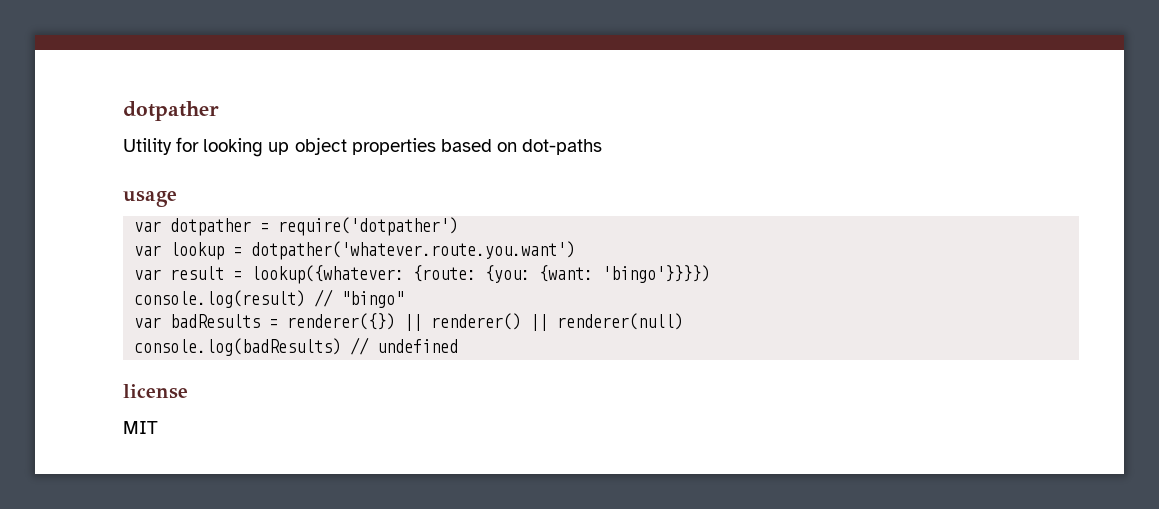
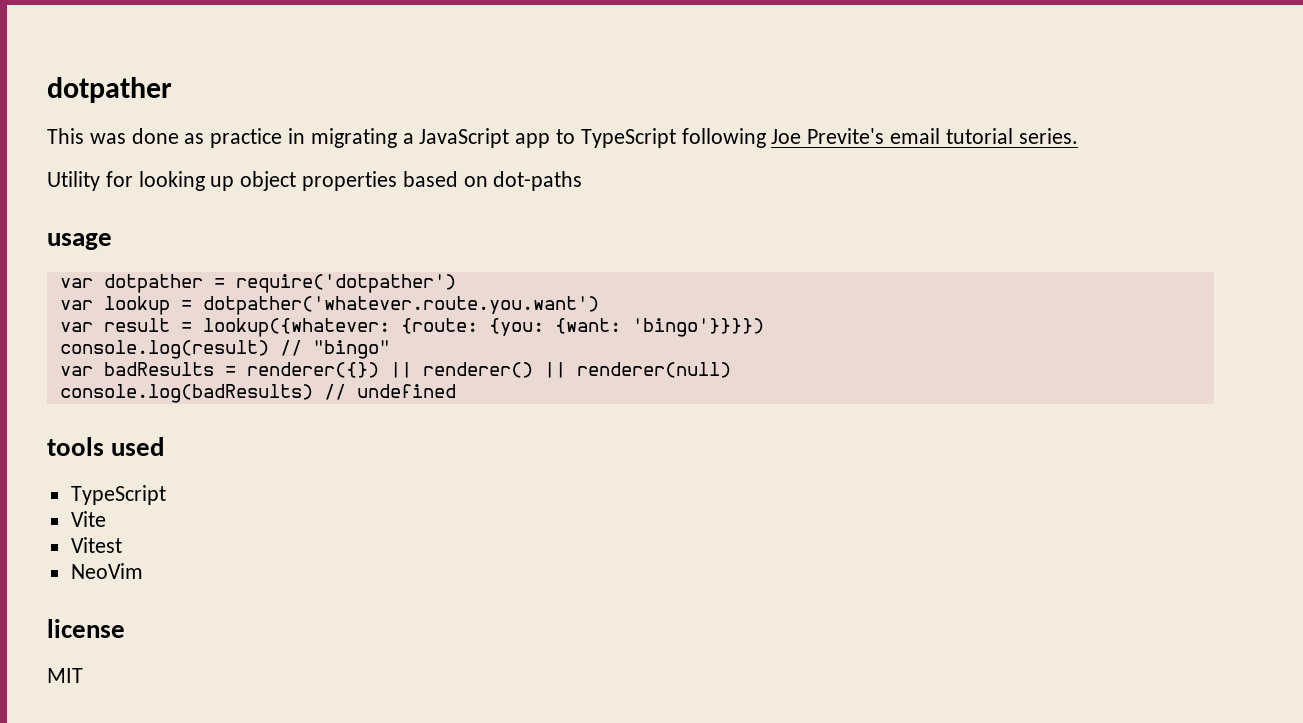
[123,101,219,121] dotpather -> [47,77,172,103] [47,128,1078,148] dotpather // This was done as practice in migrating a JavaScript app to TypeScript following Joe Previte's email tutorial series.
(459, 346) none -> [47,437,165,456] [70,485,166,505] [70,511,106,527] [70,537,122,553] [70,563,143,579] // tools used // TypeScript // Vite // Vitest // NeoVim

